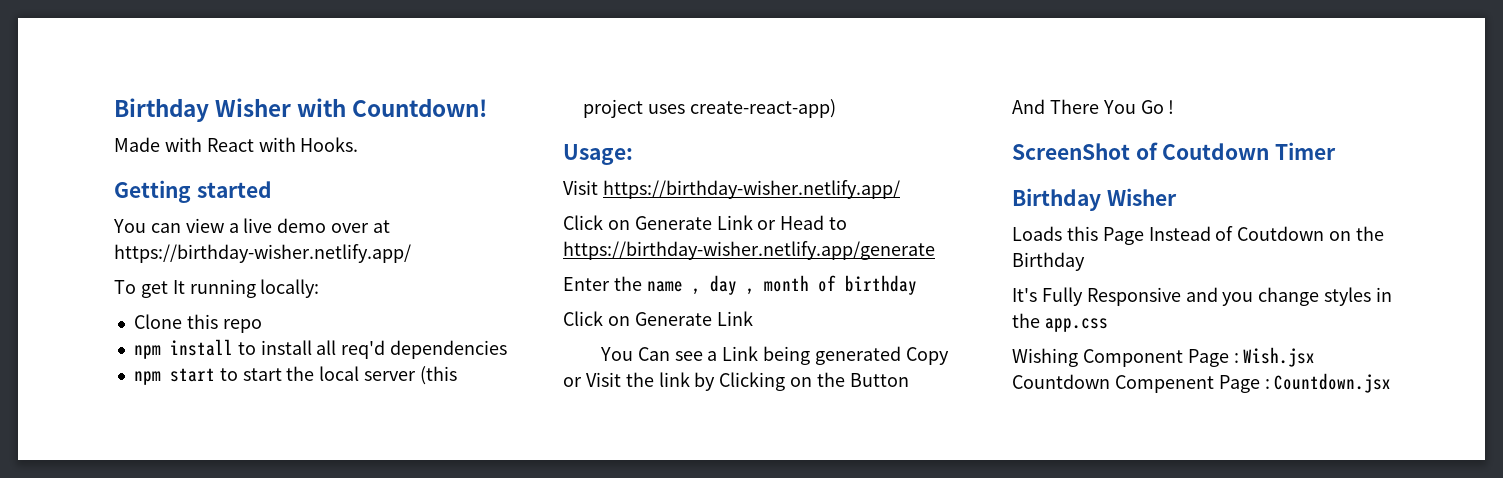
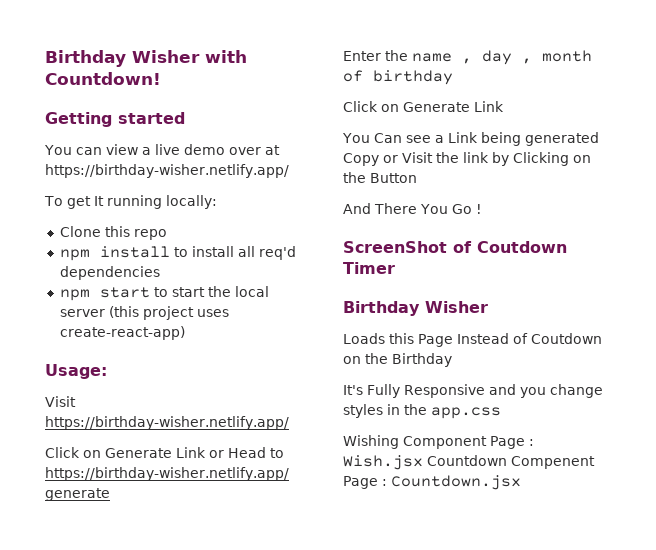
[114,137,359,152] // Made with React with Hooks. -> (161, 78) none

